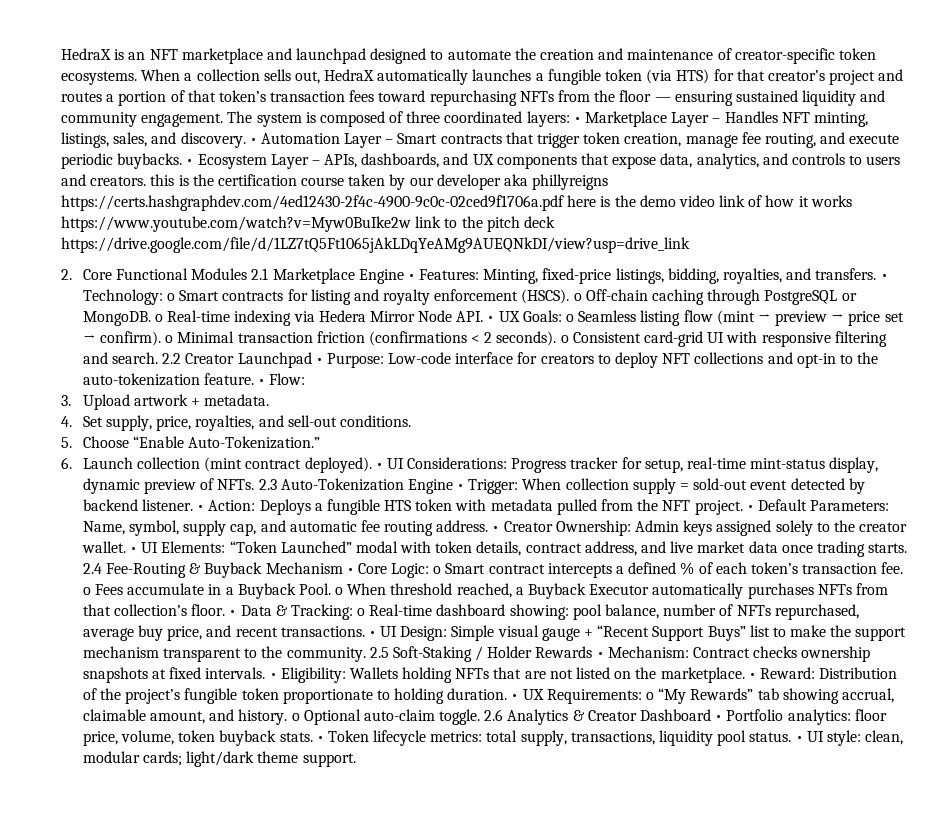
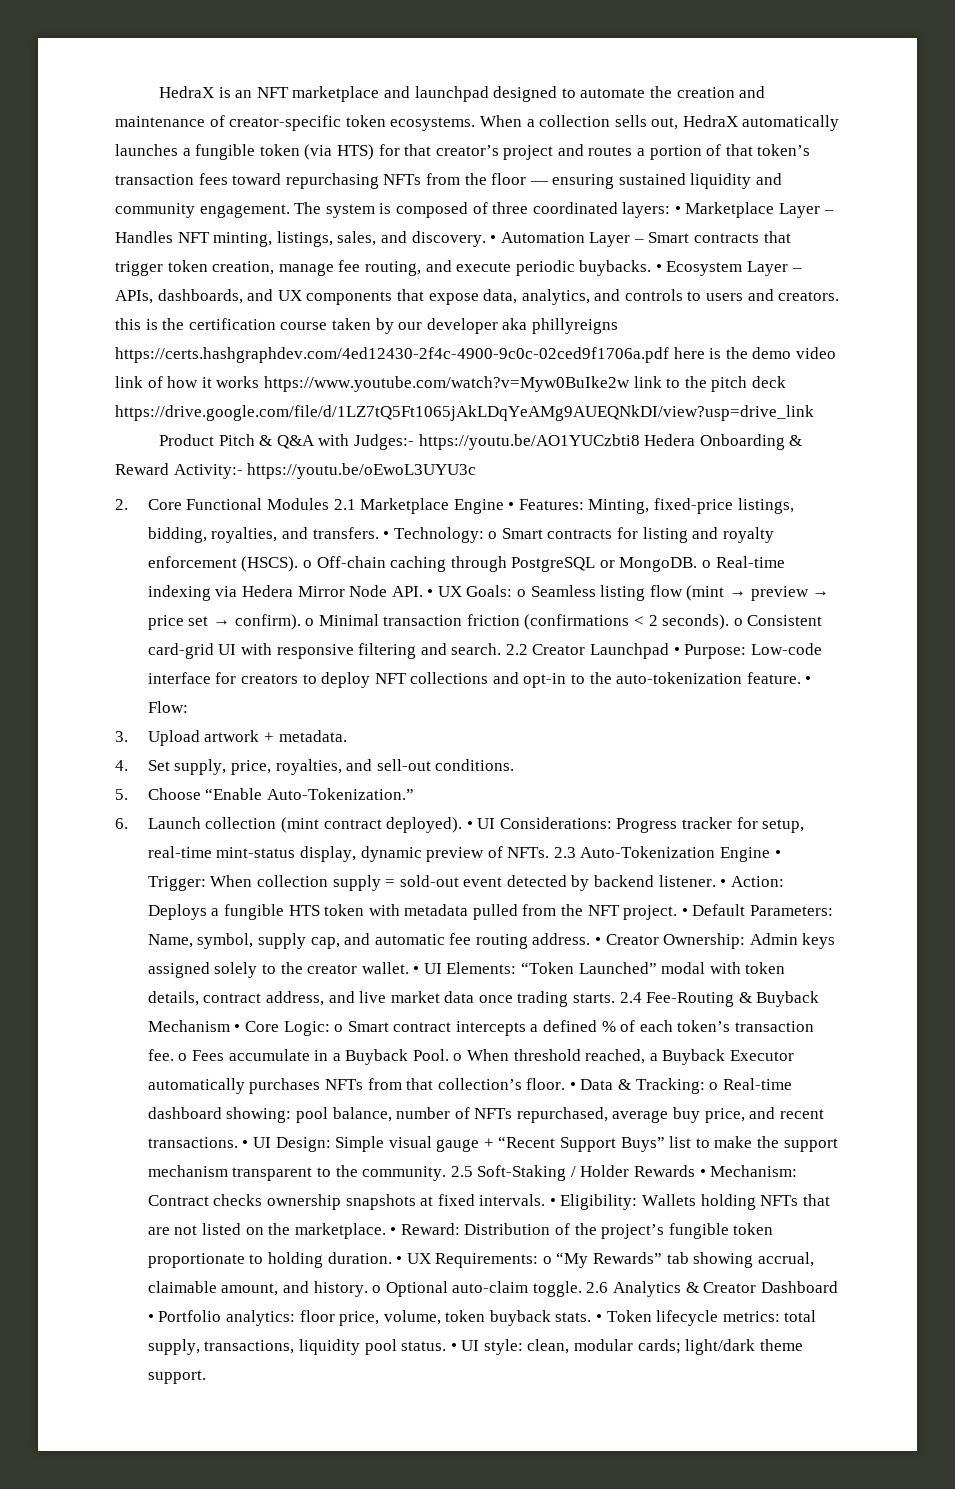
(690, 245) none -> [159,434,803,450] [115,463,477,479] // Product Pitch & Q&A with Judges:- https://youtu.be/AO1YUCzbti8 Hedera Onboarding & Reward Activity:- https://youtu.be/oEwoL3UYU3c

